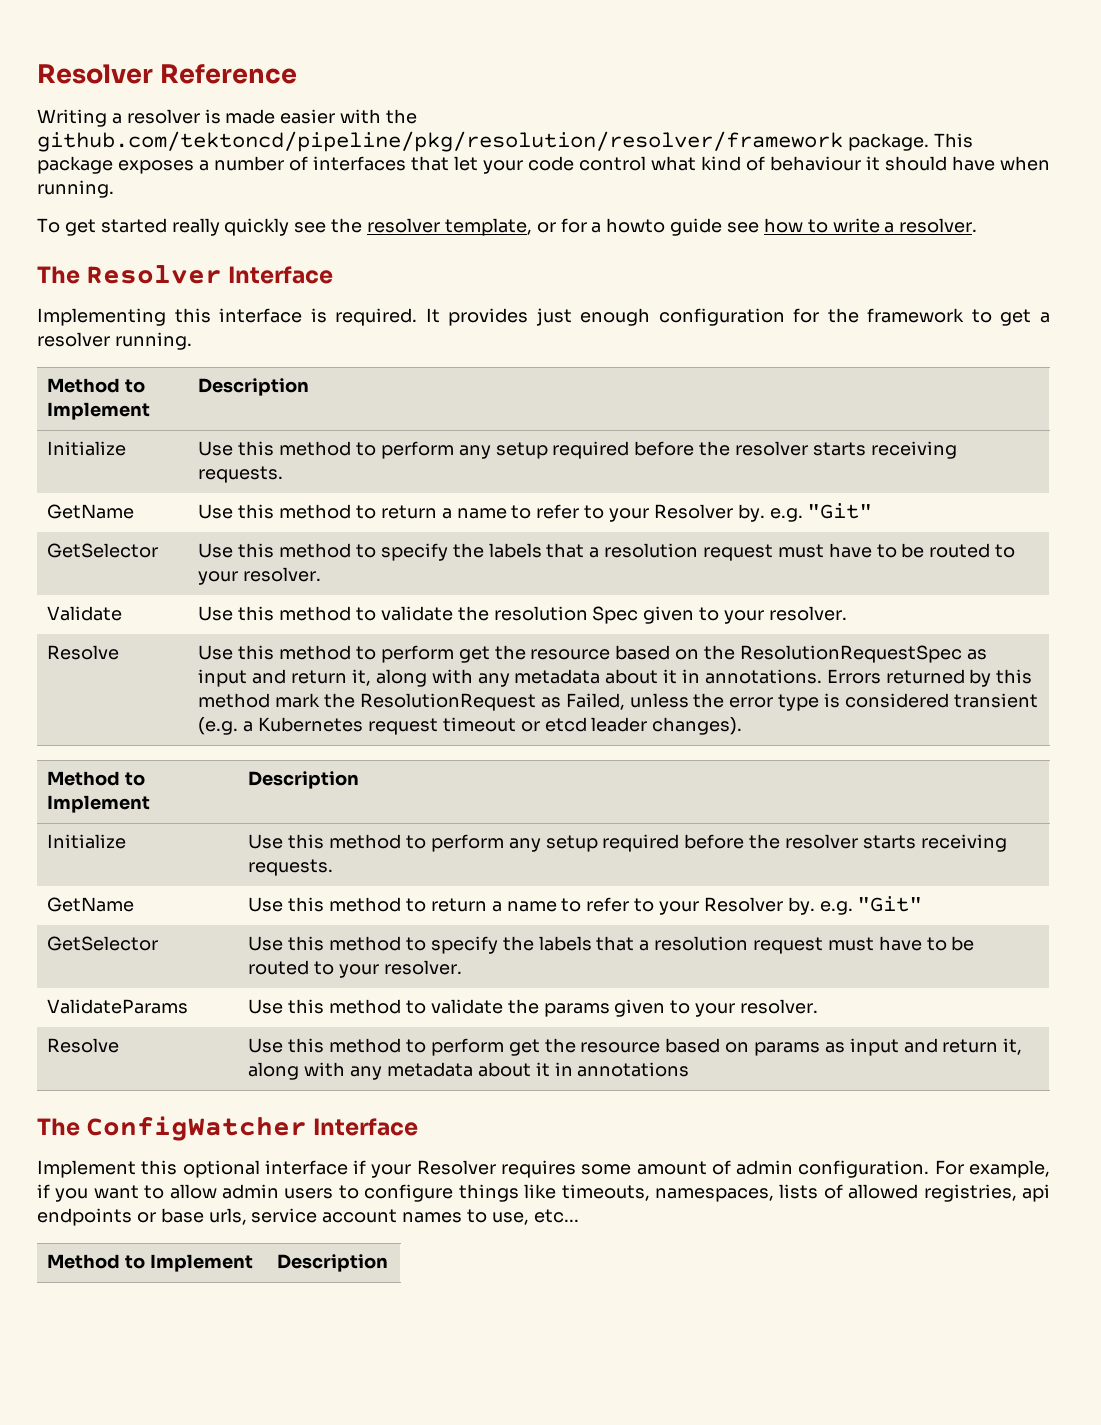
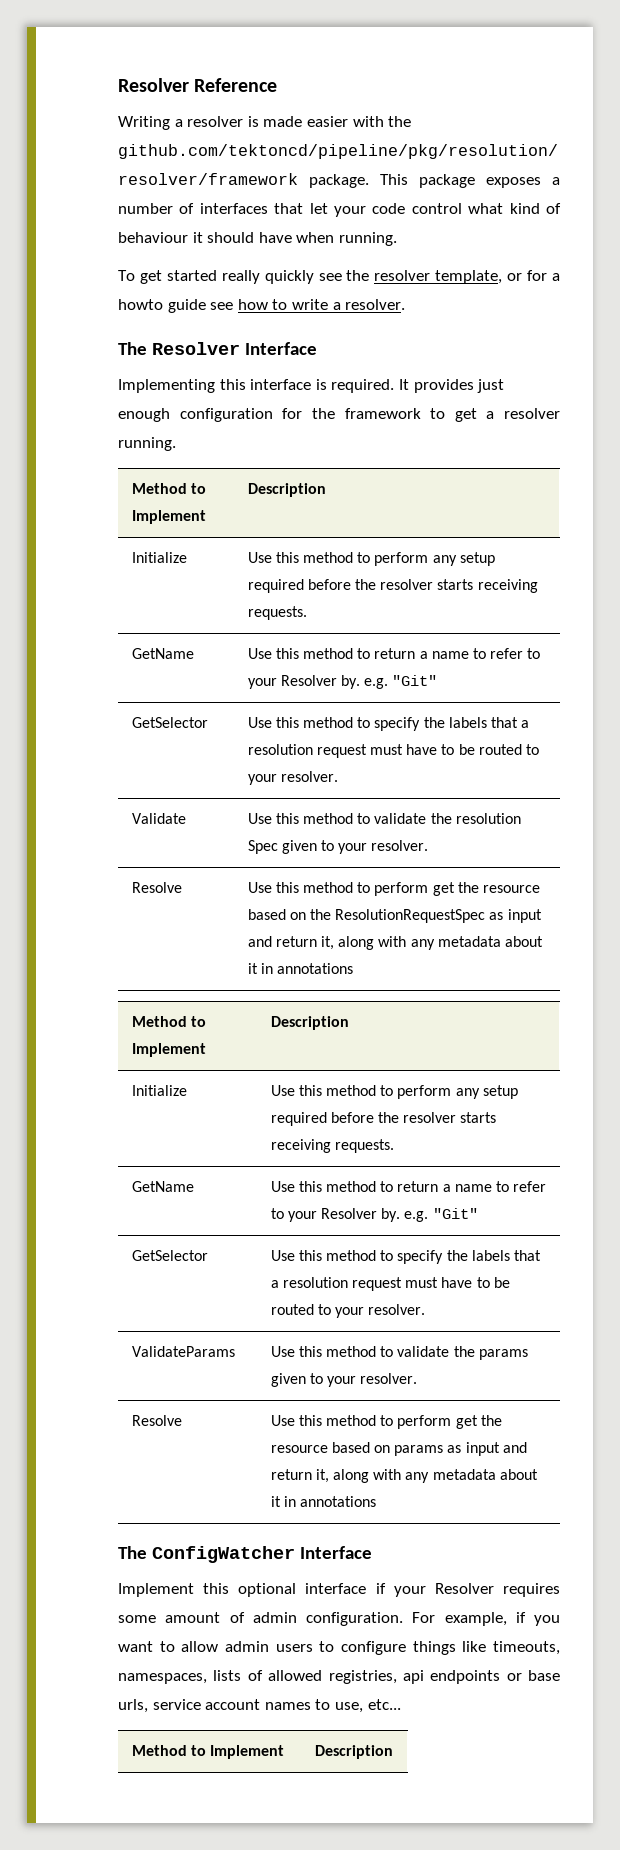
[704,669,1033,687] [198,693,1038,711] [198,717,743,735] annotations. Errors returned by this method mark the ResolutionRequest as Failed, unless the error type is considered transient (e.g. a Kubernetes request timeout or etcd leader changes). -> [276,963,353,974] annotations

